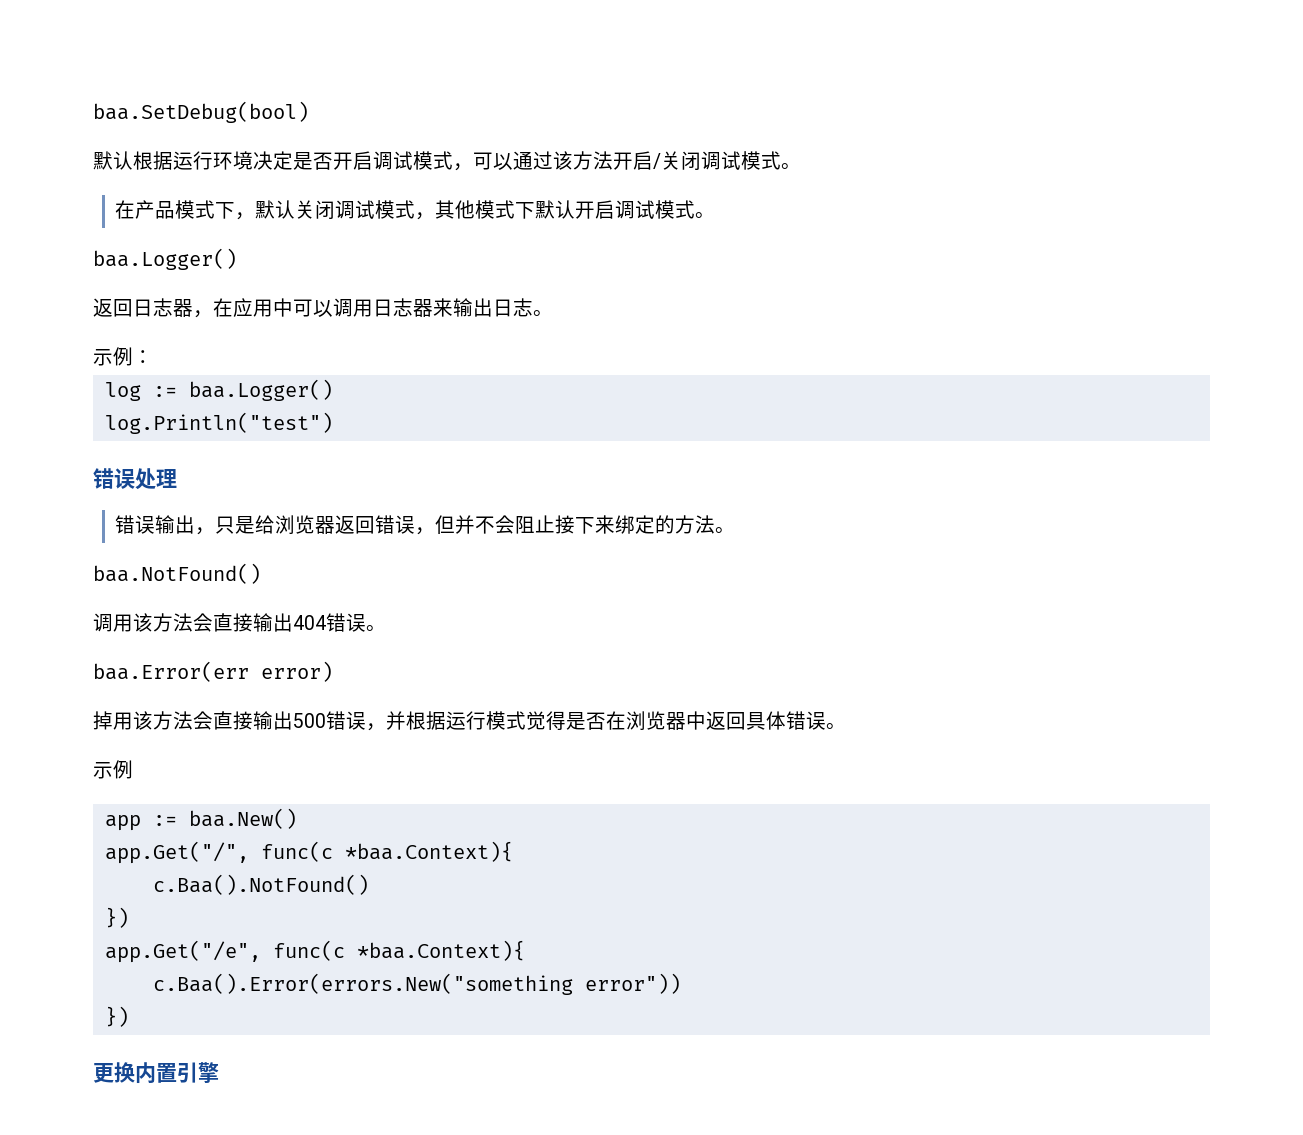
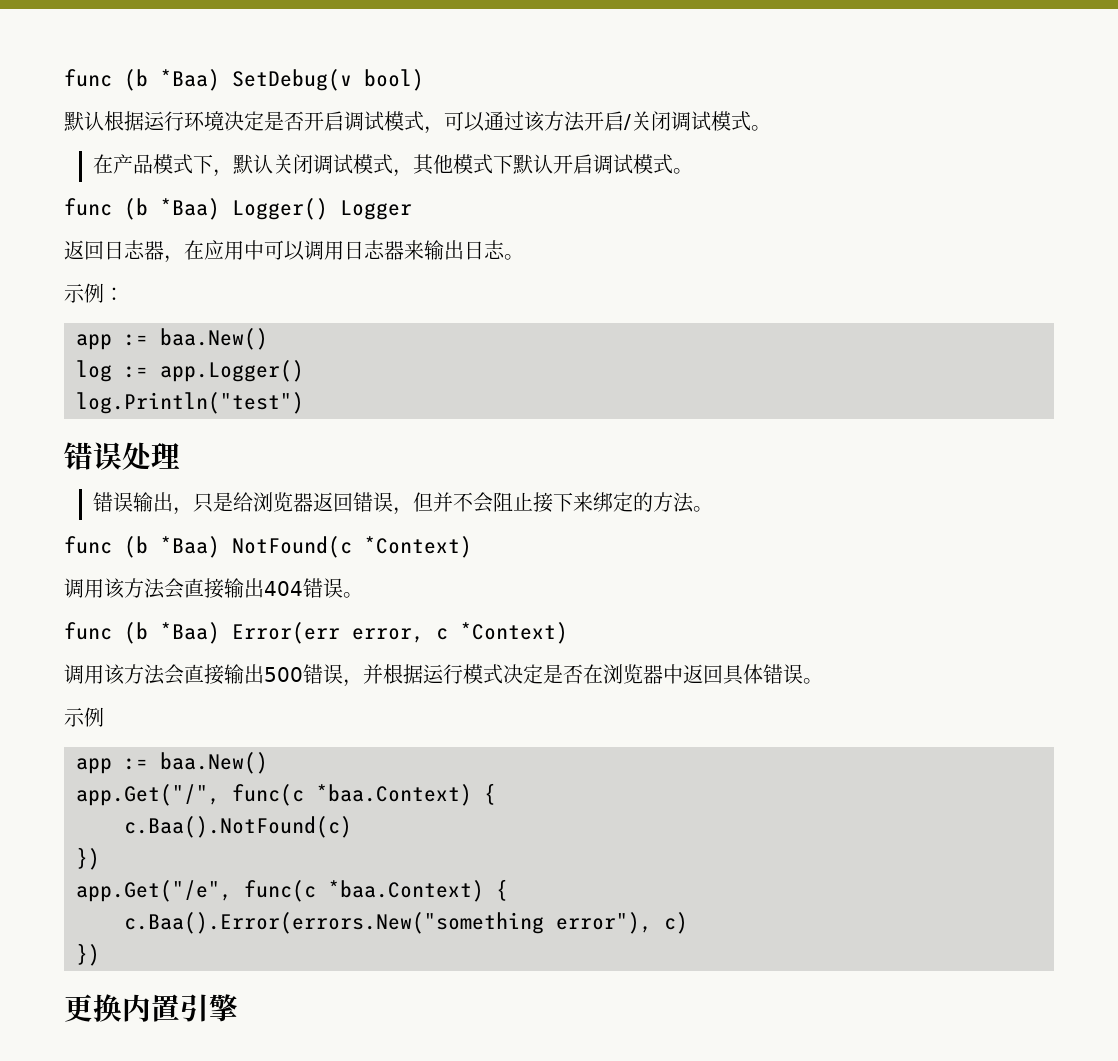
[93,101,309,123] baa.SetDebug(bool) -> [64,69,424,91] func (b *Baa) SetDebug(v bool)
[93,248,237,270] baa.Logger() -> [64,198,412,220] func (b *Baa) Logger() Logger
(153, 357) none -> [76,328,268,350] // app := baa.New()
[188,379,333,401] baa.Logger() -> [160,360,304,382] app.Logger()
[93,563,261,584] baa.NotFound() -> [64,536,472,558] func (b *Baa) NotFound(c *Context)
[93,661,333,682] [93,711,113,730] baa.Error(err error) // 掉 -> [64,622,568,644] [64,664,84,684] func (b *Baa) Error(err error, c *Context) // 调
[526,711,566,730] 觉得 -> [503,664,543,684] 决定
[344,841,513,862] [152,874,369,895] *baa.Context){ // c.Baa().NotFound() -> [316,783,496,806] [124,816,352,838] *baa.Context) { // c.Baa().NotFound(c)
[356,940,525,961] *baa.Context){ -> [328,879,508,902] *baa.Context) {
[584,973,681,994] error")) -> [556,912,688,934] error"), c)

